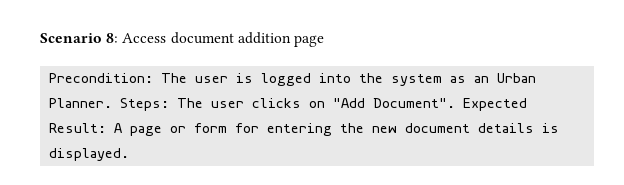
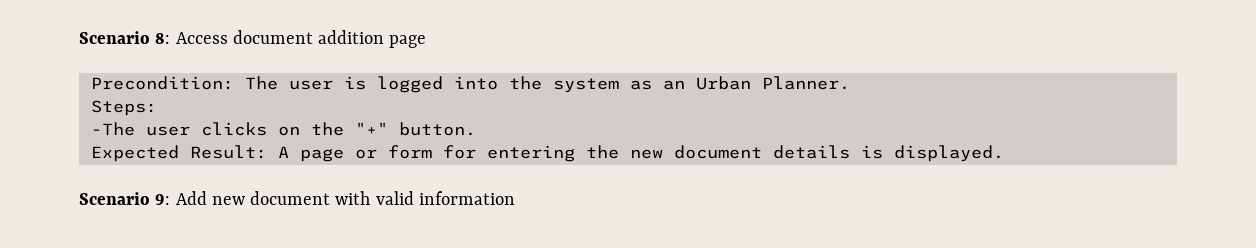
(113, 103) none -> (850, 83) //
[177,98,204,108] The -> [90,122,135,136] // -The
[333,98,456,108] "Add Document". -> [310,122,476,136] the "+" button. //
(130, 154) none -> [79,191,515,205] // Scenario 9: Add new document with valid information

